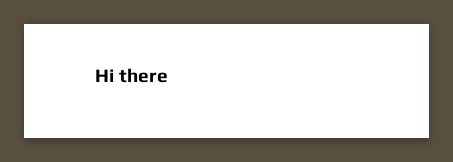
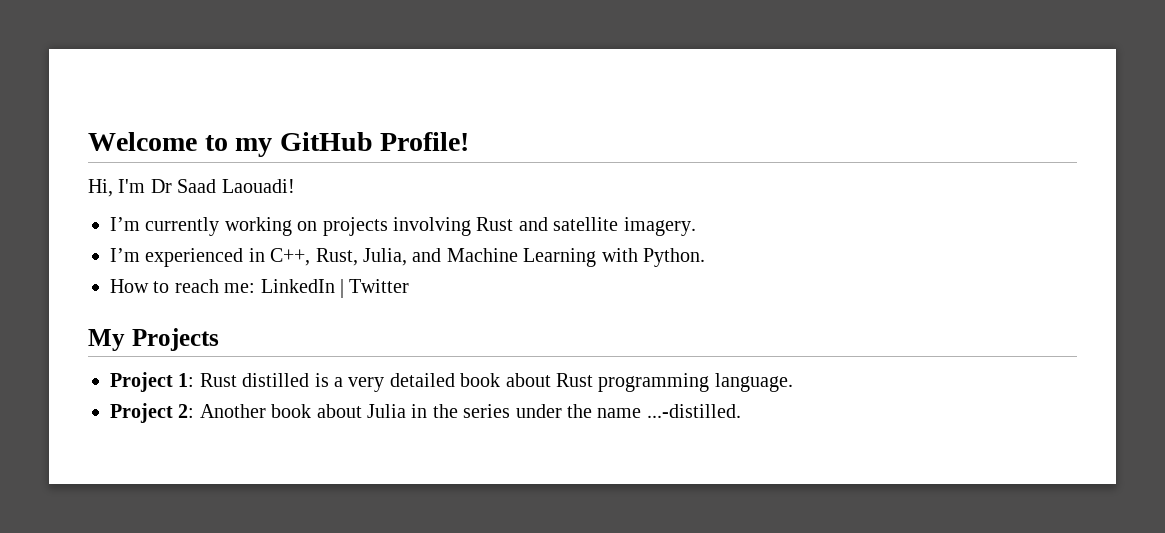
[95,68,169,83] Hi there -> [88,132,470,157] [88,179,295,197] [110,217,696,236] [110,248,705,267] [110,279,410,298] [88,328,219,351] [110,372,793,392] [110,403,741,423] Welcome to my GitHub Profile! // Hi, I'm Dr Saad Laouadi! // I’m currently working on projects involving Rust and satellite imagery. // I’m experienced in C++, Rust, Julia, and Machine Learning with Python. // How to reach me: LinkedIn | Twitter // My Projects // Project 1: Rust distilled is a very detailed book about Rust programming language. // Project 2: Another book about Julia in the series under the name ...-distilled.

